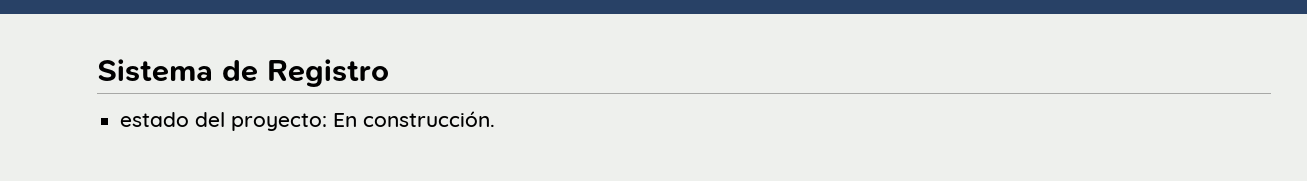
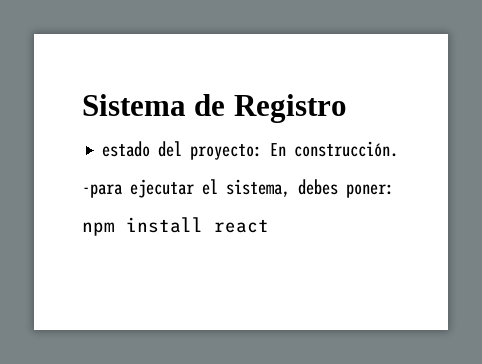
(496, 119) none -> [82,179,394,198] [82,217,269,236] // -para ejecutar el sistema, debes poner: // npm install react

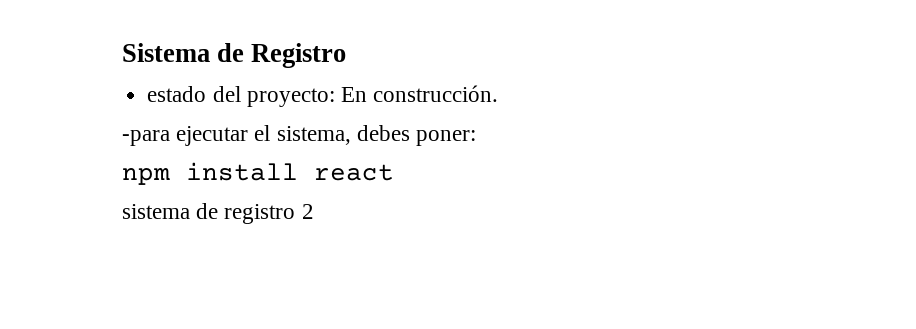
(269, 226) none -> [122,203,314,224] // sistema de registro 2

